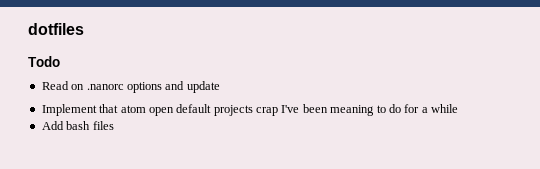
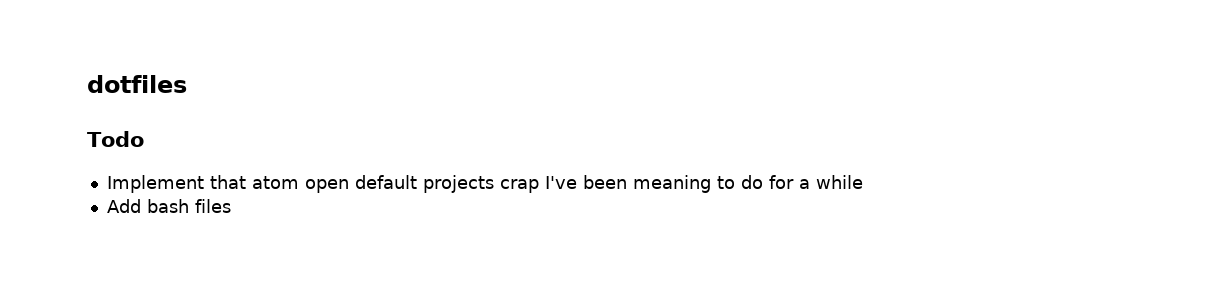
[41,81,220,93] // Read on .nanorc options and update -> (144, 139) none

